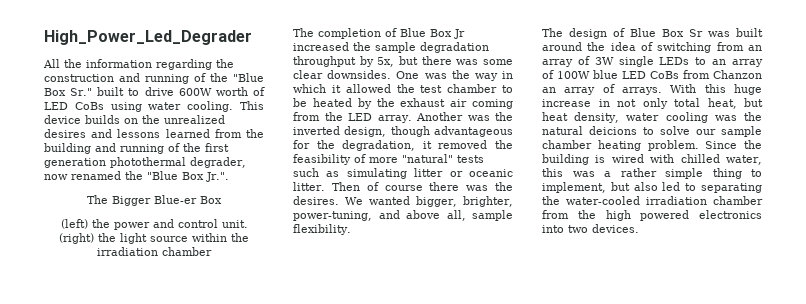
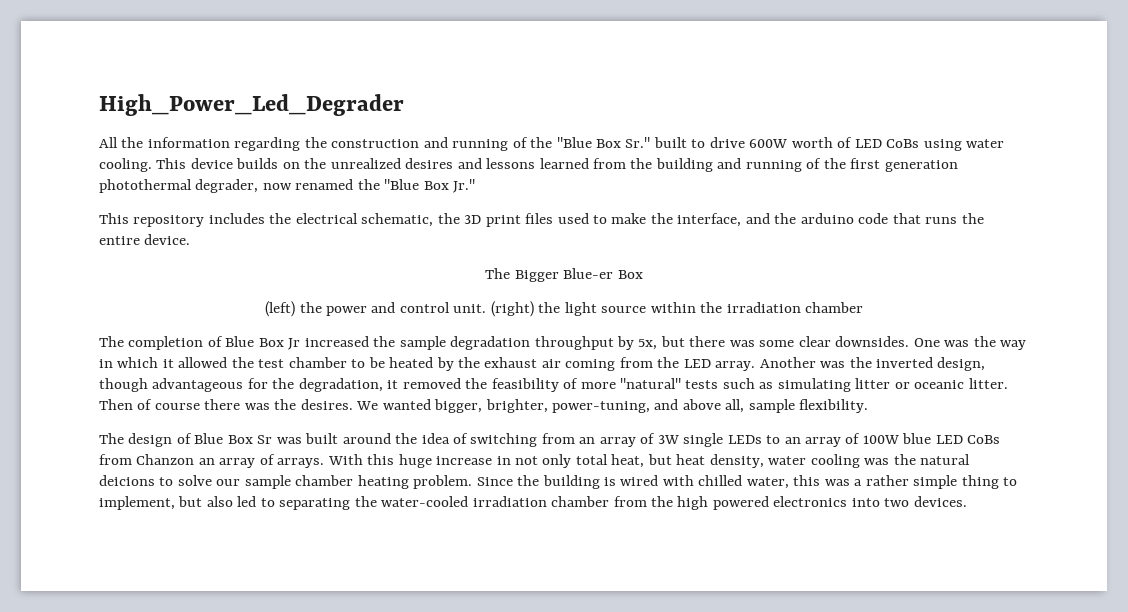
[206,172,229,182] Jr.". -> [453,179,476,193] [99,213,984,227] [99,234,191,245] Jr." // This repository includes the electrical schematic, the 3D print files used to make the interface, and the arduino code that runs the entire device.

